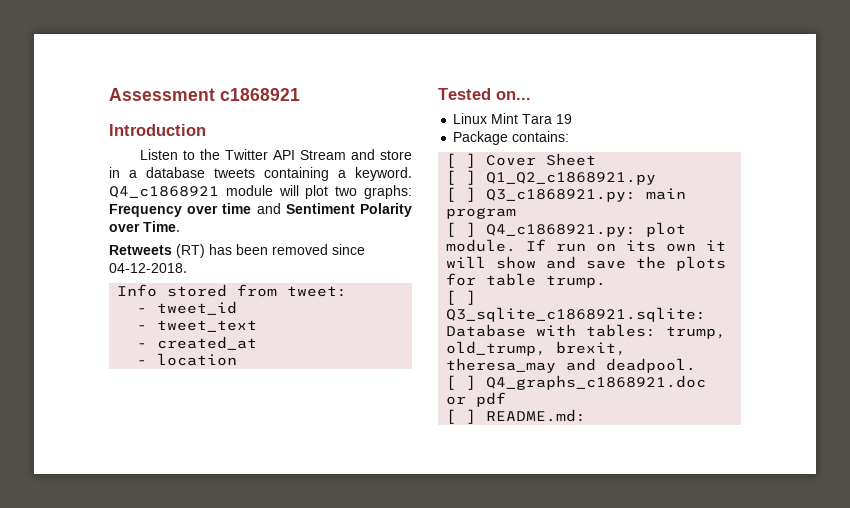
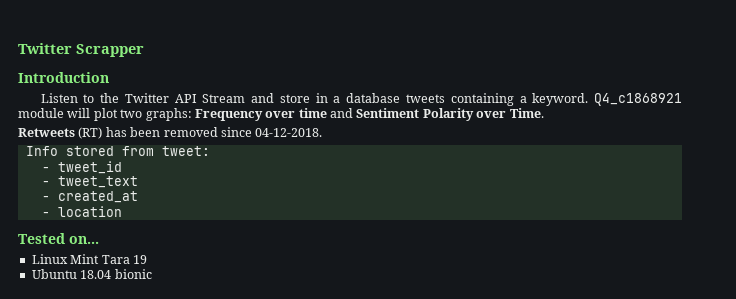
[109,88,300,101] Assessment c1868921 -> [18,43,144,57] Twitter Scrapper
[453,131,570,145] [446,153,597,168] [446,170,657,185] [446,187,687,202] [446,207,517,219] [446,222,687,237] [446,239,727,252] [446,256,727,271] [446,273,607,288] [446,290,477,305] [446,307,707,322] [446,324,727,339] [446,341,627,356] [446,358,697,373] [446,375,707,390] [446,392,507,407] [446,409,587,424] Package contains: // [ ] Cover Sheet // [ ] Q1_Q2_c1868921.py // [ ] Q3_c1868921.py: main program // [ ] Q4_c1868921.py: plot module. If run on its own it will show and save the plots for table trump. // [ ] Q3_sqlite_c1868921.sqlite: Database with tables: trump, old_trump, brexit, theresa_may and deadpool. // [ ] Q4_graphs_c1868921.doc or pdf // [ ] README.md: -> [31,269,152,279] Ubuntu 18.04 bionic

